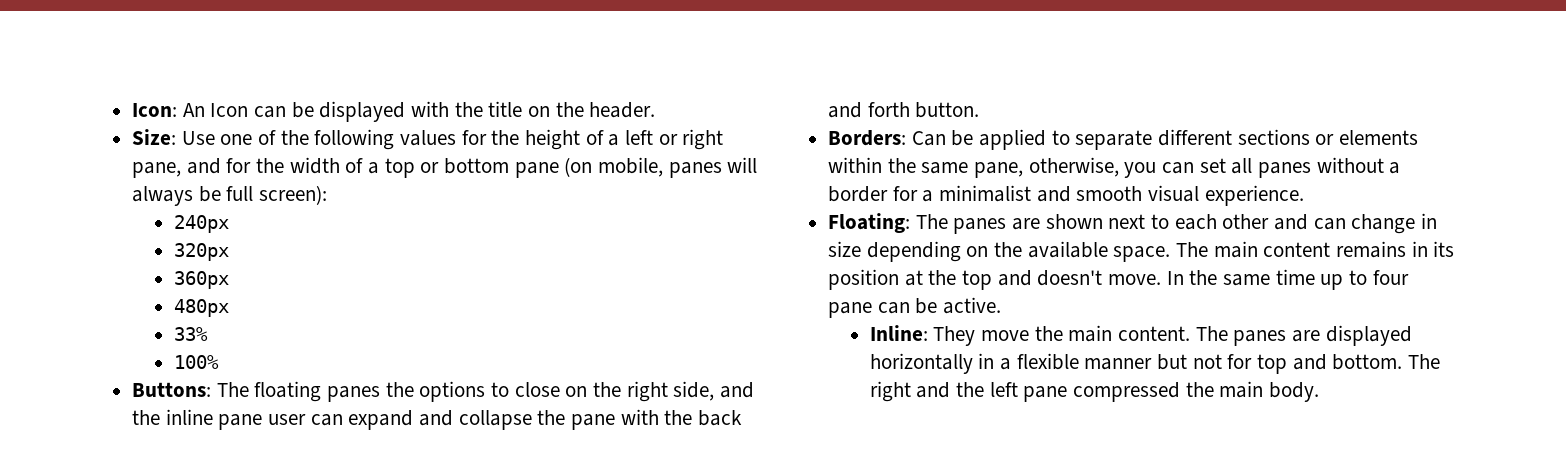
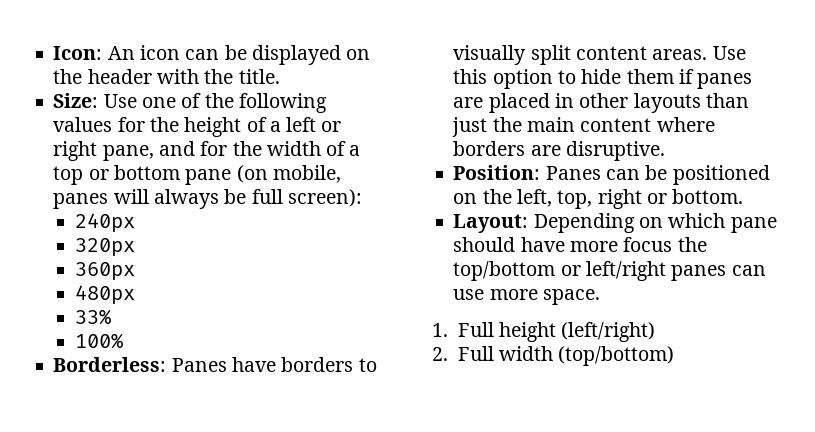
[210,103,249,117] Icon -> [139,45,180,60] icon
[411,101,656,118] with the title on the header. -> [346,49,371,60] [53,69,280,84] on the header with the title.
[132,381,755,402] [132,409,743,430] [828,102,980,118] [828,129,1419,150] [828,157,1401,178] [828,185,1304,206] [828,213,1438,234] [828,241,1455,262] [828,269,1409,290] [828,297,1002,318] [869,325,1412,346] [869,353,1440,374] [869,381,1319,402] Buttons: The floating panes the options to close on the right side, and the inline pane user can expand and collapse the pane with the back and forth button. // Borders: Can be applied to separate different sections or elements within the same pane, otherwise, you can set all panes without a border for a minimalist and smooth visual experience. // Floating: The panes are shown next to each other and can change in size depending on the available space. The main content remains in its position at the top and doesn't move. In the same time up to four pane can be active. // Inline: They move the main content. The panes are displayed horizontally in a flexible manner but not for top and bottom. The right and the left pane compressed the main body. -> [53,357,377,372] [453,45,746,65] [453,69,753,89] [453,93,749,113] [452,117,715,137] [453,141,665,161] [453,165,770,185] [453,189,744,209] [453,213,777,233] [453,237,707,252] [453,261,766,281] [453,289,600,305] [432,322,656,342] [432,346,675,366] Borderless: Panes have borders to visually split content areas. Use this option to hide them if panes are placed in other layouts than just the main content where borders are disruptive. // Position: Panes can be positioned on the left, top, right or bottom. // Layout: Depending on which pane should have more focus the top/bottom or left/right panes can use more space. // 1. Full height (left/right) // 2. Full width (top/bottom)

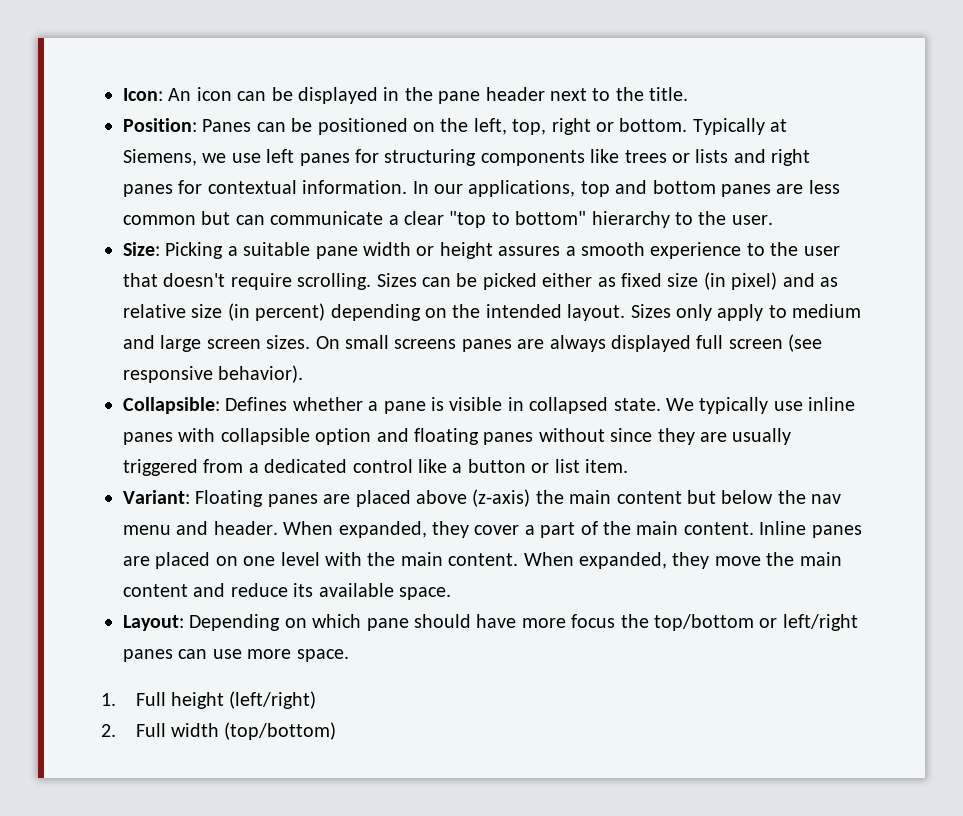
[346,49,371,60] [53,69,280,84] [53,93,327,113] [53,117,342,137] [53,141,361,161] [53,165,341,185] [53,189,362,209] [74,213,135,233] [74,238,135,257] [74,262,135,281] [74,285,135,305] [74,309,111,325] [74,333,123,349] [53,357,377,372] [453,45,746,65] [453,69,753,89] [453,93,749,113] [452,117,715,137] [453,141,665,161] on the header with the title. // Size: Use one of the following values for the height of a left or right pane, and for the width of a top or bottom pane (on mobile, panes will always be full screen): // 240px // 320px // 360px // 480px // 33% // 100% // Borderless: Panes have borders to visually split content areas. Use this option to hide them if panes are placed in other layouts than just the main content where borders are disruptive. -> [383,87,689,104] in the pane header next to the title.
(744, 196) none -> [692,118,788,135] [123,149,811,166] [123,180,840,197] [123,211,773,228] [123,242,840,259] [123,272,838,290] [123,303,862,321] [123,334,823,352] [123,365,304,383] [123,397,856,414] [123,428,792,445] [123,459,628,476] [123,489,842,507] [123,521,862,538] [123,552,842,569] [123,583,451,600] Typically at Siemens, we use left panes for structuring components like trees or lists and right panes for contextual information. In our applications, top and bottom panes are less common but can communicate a clear "top to bottom" hierarchy to the user. // Size: Picking a suitable pane width or height assures a smooth experience to the user that doesn't require scrolling. Sizes can be picked either as fixed size (in pixel) and as relative size (in percent) depending on the intended layout. Sizes only apply to medium and large screen sizes. On small screens panes are always displayed full screen (see responsive behavior). // Collapsible: Defines whether a pane is visible in collapsed state. We typically use inline panes with collapsible option and floating panes without since they are usually triggered from a dedicated control like a button or list item. // Variant: Floating panes are placed above (z-axis) the main content but below the nav menu and header. When expanded, they cover a part of the main content. Inline panes are placed on one level with the main content. When expanded, they move the main content and reduce its available space.

